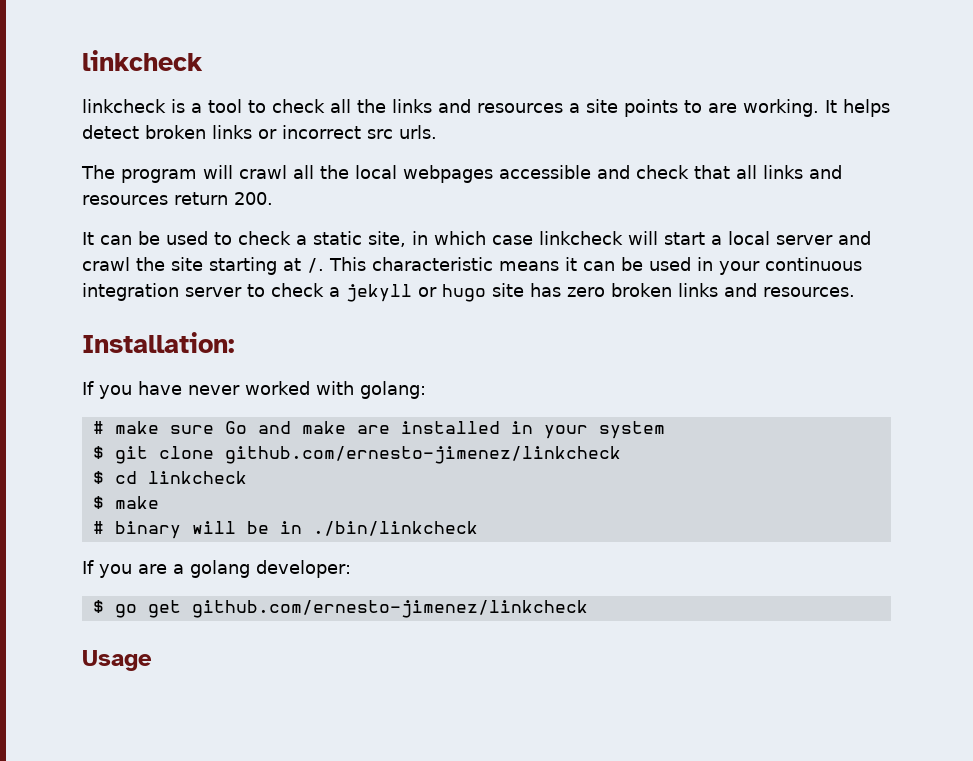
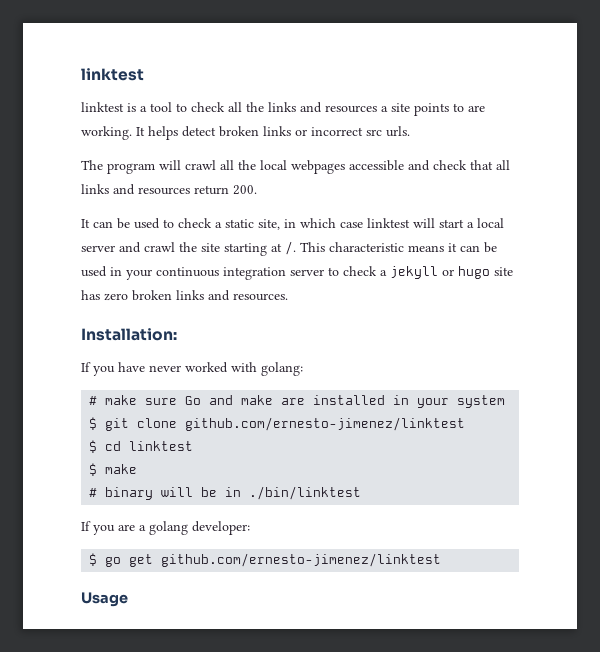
[82,50,203,71] [82,99,166,113] linkcheck // linkcheck -> [81,68,144,81] [81,102,124,112] linktest // linktest
[539,231,623,245] linkcheck -> [367,218,410,228] linktest
[224,446,621,464] github.com/ernesto-jimenez/linkcheck -> [185,417,466,431] github.com/ernesto-jimenez/linktest
[147,471,247,484] linkcheck -> [129,441,194,451] linktest
[312,521,478,536] ./bin/linkcheck -> [249,486,362,500] ./bin/linktest
[191,600,588,618] github.com/ernesto-jimenez/linkcheck -> [161,553,442,567] github.com/ernesto-jimenez/linktest

